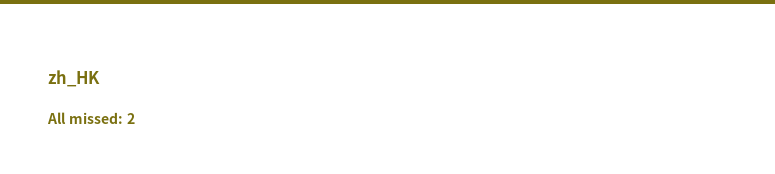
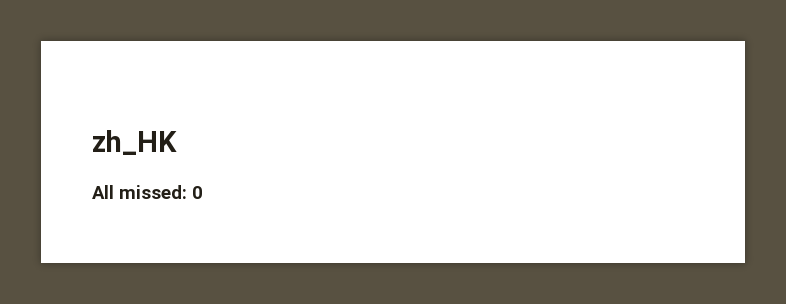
[126,113,135,124] 2 -> [192,186,203,199] 0

